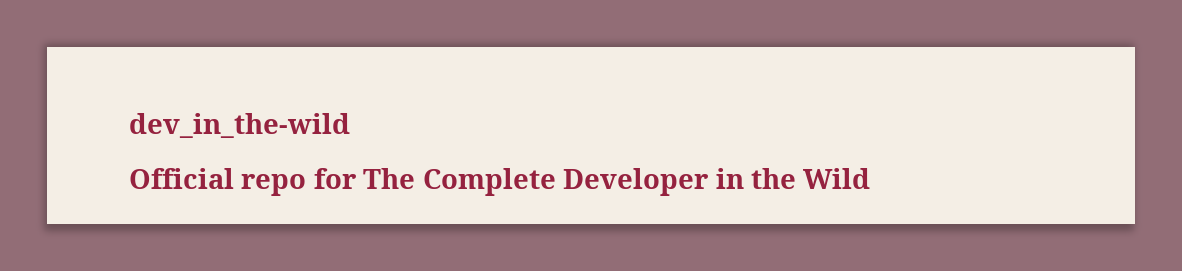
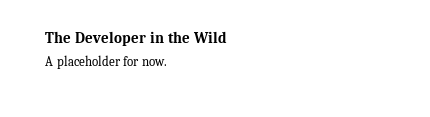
[129,113,350,138] [129,168,556,196] dev_in_the-wild // Official repo for The Complete -> [45,31,71,43] The
(871, 178) none -> [45,55,167,69] // A placeholder for now.

